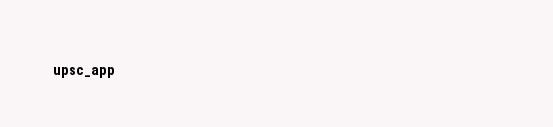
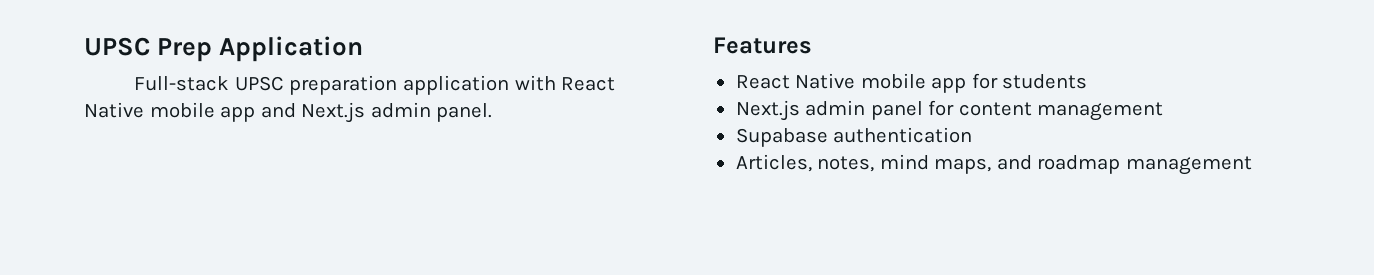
[53,67,115,78] upsc_app -> [84,36,364,62] [134,75,616,95] [84,102,493,123] [713,37,812,54] [735,73,1088,93] [735,100,1164,121] [735,127,973,147] [735,154,1252,175] UPSC Prep Application // Full-stack UPSC preparation application with React Native mobile app and Next.js admin panel. // Features // React Native mobile app for students // Next.js admin panel for content management // Supabase authentication // Articles, notes, mind maps, and roadmap management

